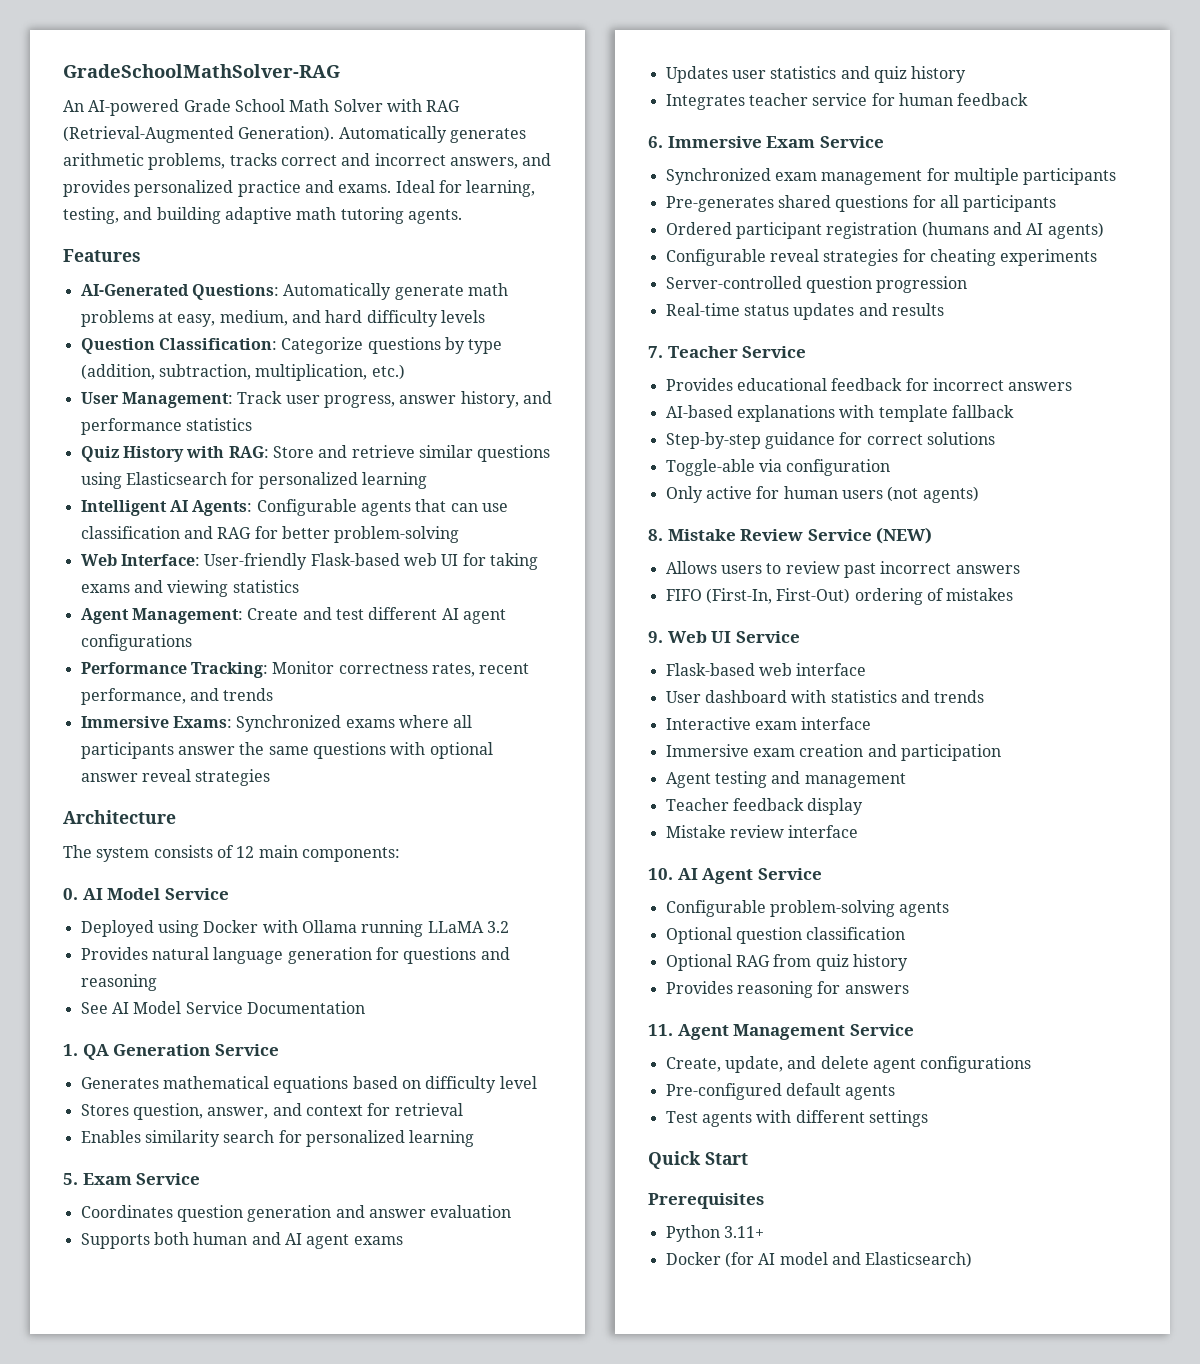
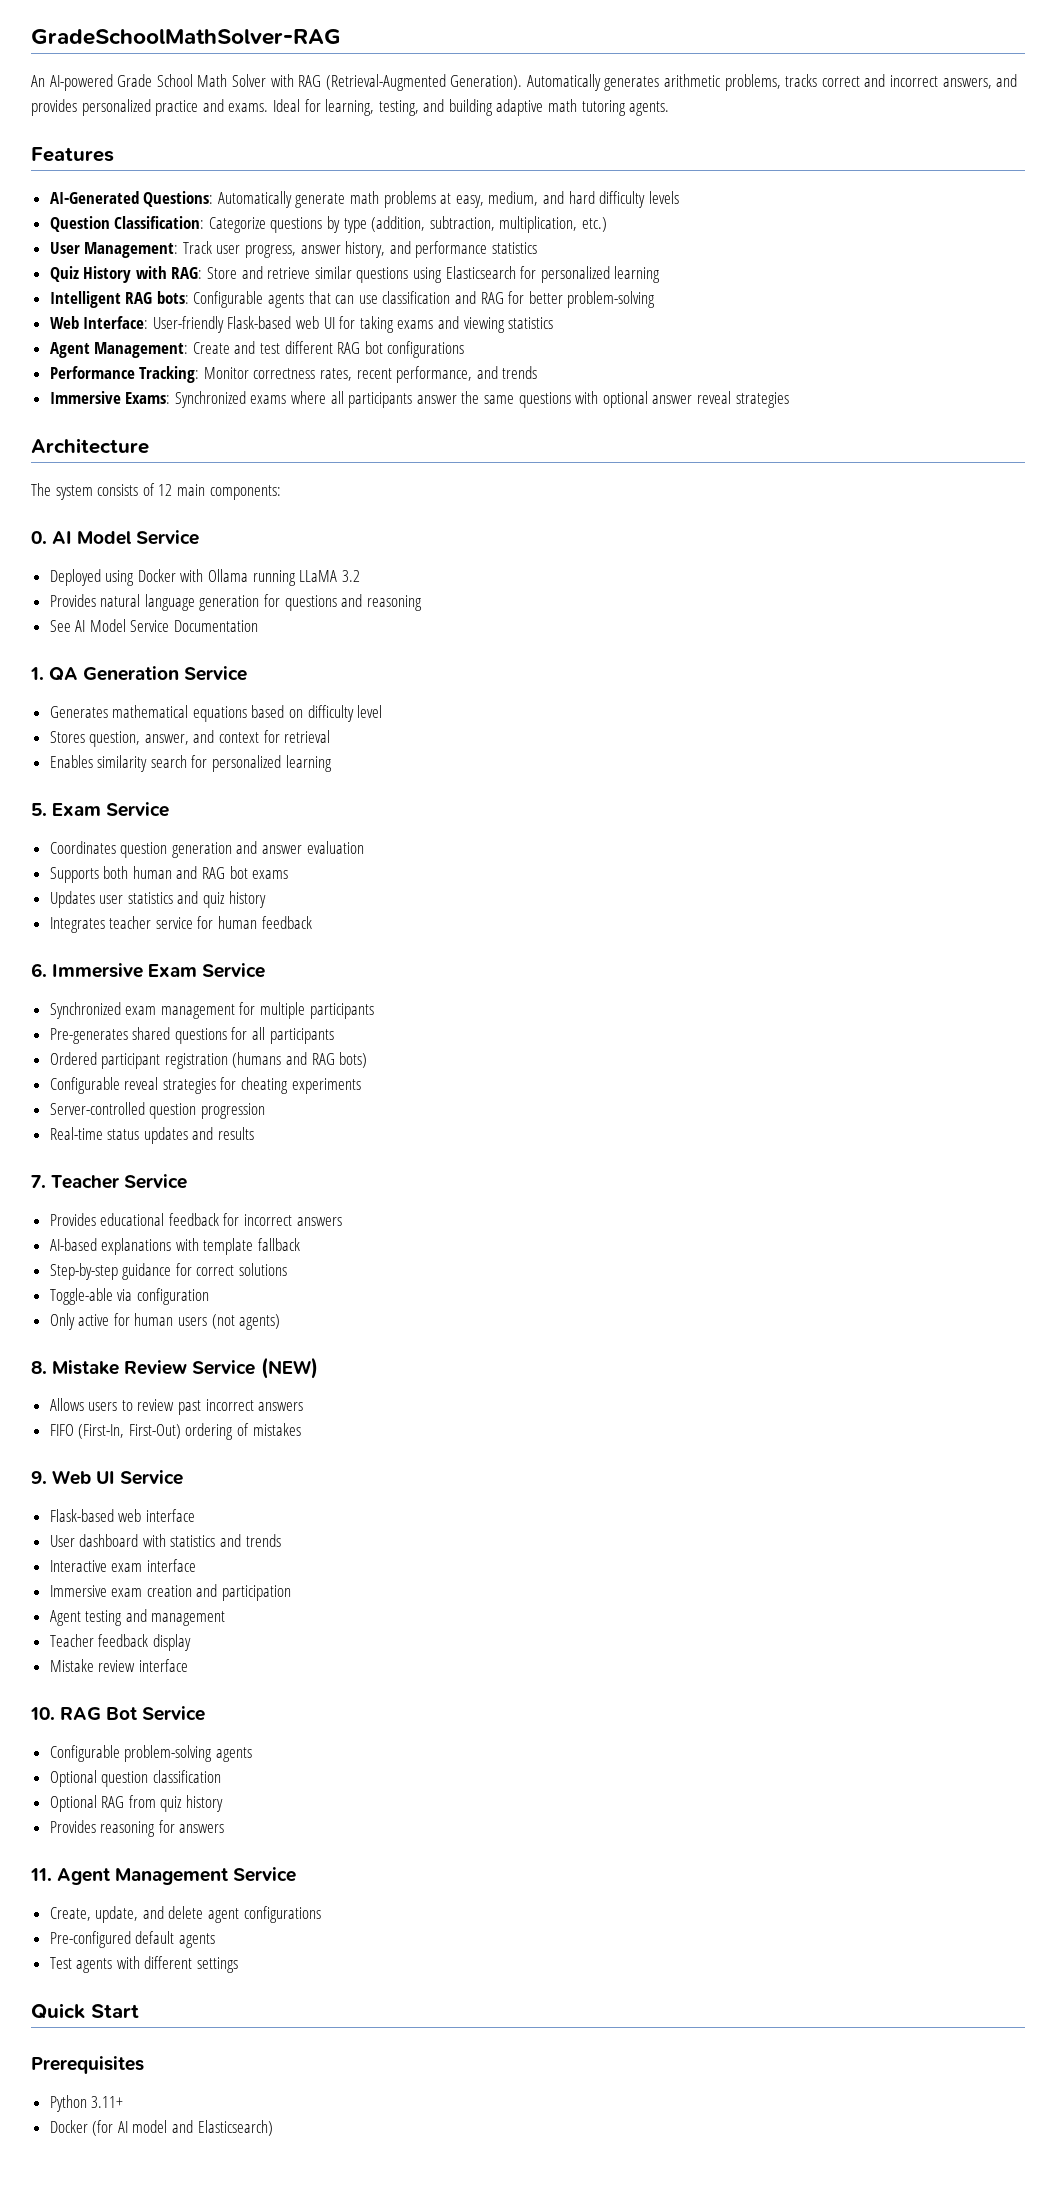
[169,500,253,516] AI Agents: -> [125,291,189,304] RAG bots:
[441,608,506,624] AI agent -> [337,341,383,354] RAG bot
[284,1233,350,1249] AI agent -> [202,866,248,879] RAG bot
[1026,222,1104,239] AI agents) -> [311,1052,368,1068] RAG bots)
[677,868,754,884] AI Agent -> [60,1707,138,1720] RAG Bot

